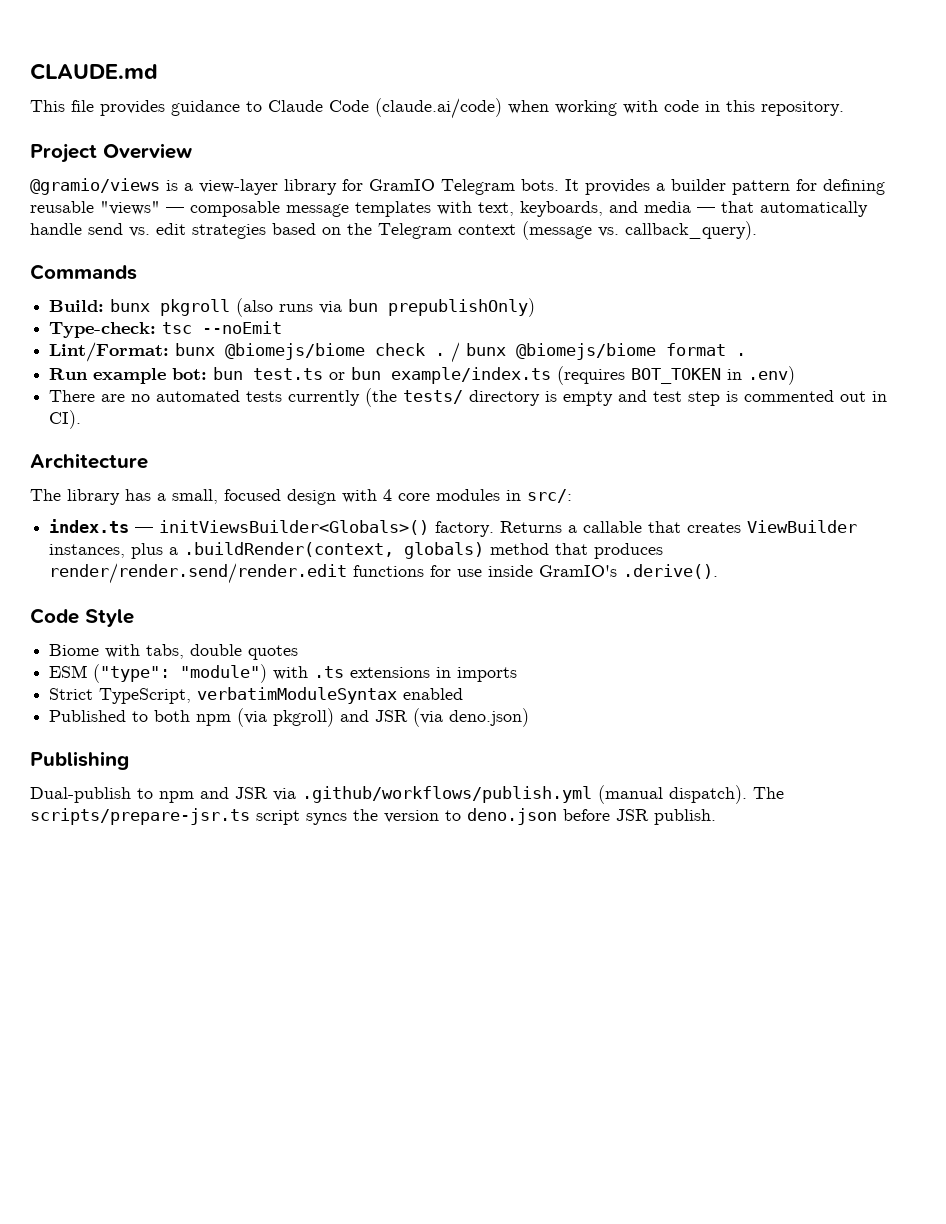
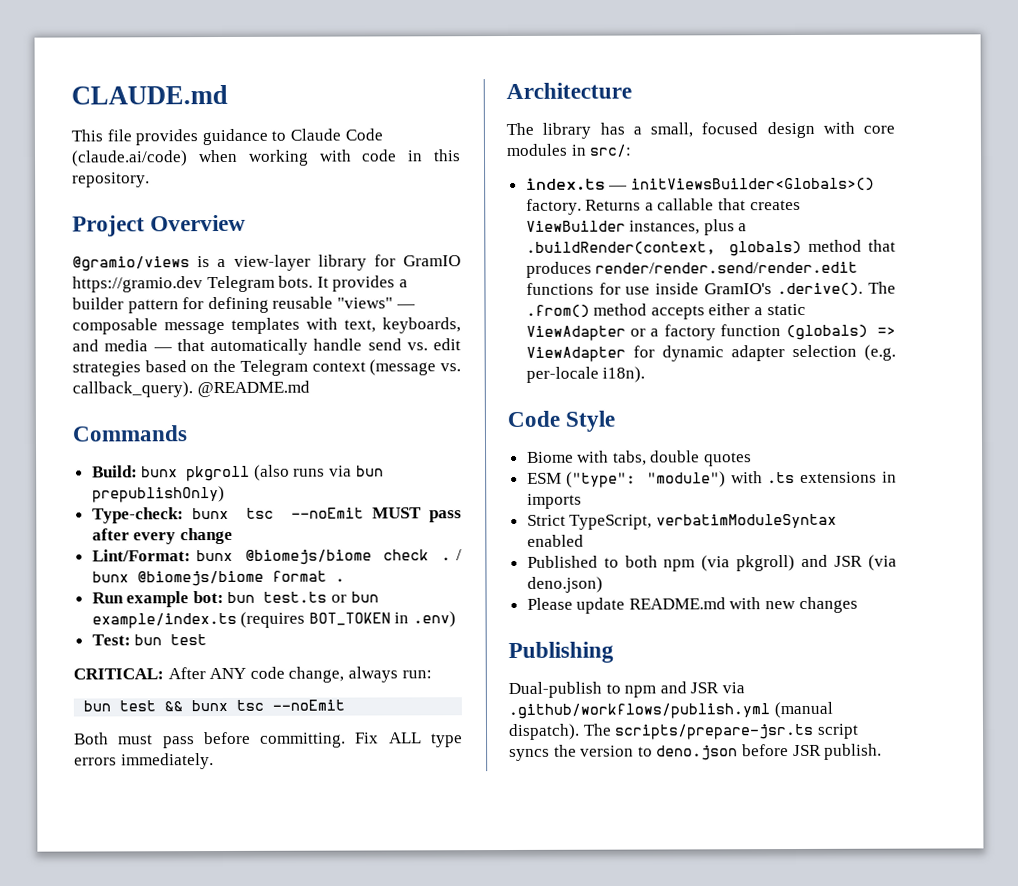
(435, 185) none -> [72,276,203,293] https://gramio.dev
(757, 230) none -> [196,380,310,398] @README.md
[162,321,283,334] tsc --noEmit -> [191,507,463,523] [91,527,233,545] bunx tsc --noEmit MUST pass after every change
[49,388,888,407] [49,410,82,429] There are no automated tests currently (the tests/ directory is empty and test step is commented out in CI). -> [91,634,208,646] [73,666,432,683] [83,699,346,712] [74,731,463,749] [74,753,214,770] Test: bun test // CRITICAL: After ANY code change, always run: // bun test && bunx tsc --noEmit // Both must pass before committing. Fix ALL type errors immediately.
[383,489,392,501] 4 -> (855, 127) none
(719, 571) none -> [868,281,896,294] [525,303,806,320] [525,324,896,341] [525,344,896,362] [525,366,646,383] The .from() method accepts either a static ViewAdapter or a factory function (globals) => ViewAdapter for dynamic adapter selection (e.g. per-locale i18n).
(530, 717) none -> [526,596,858,614] // Please update README.md with new changes

